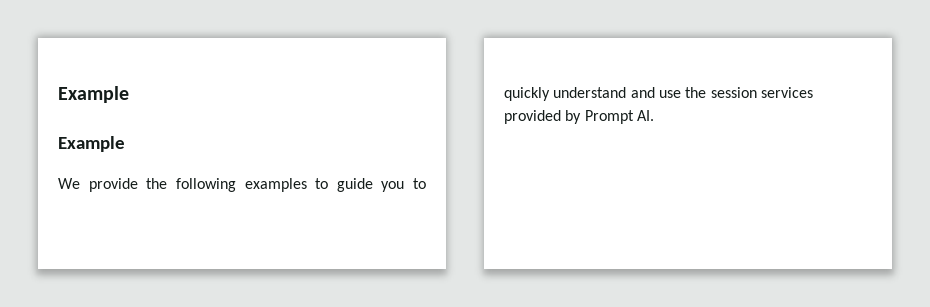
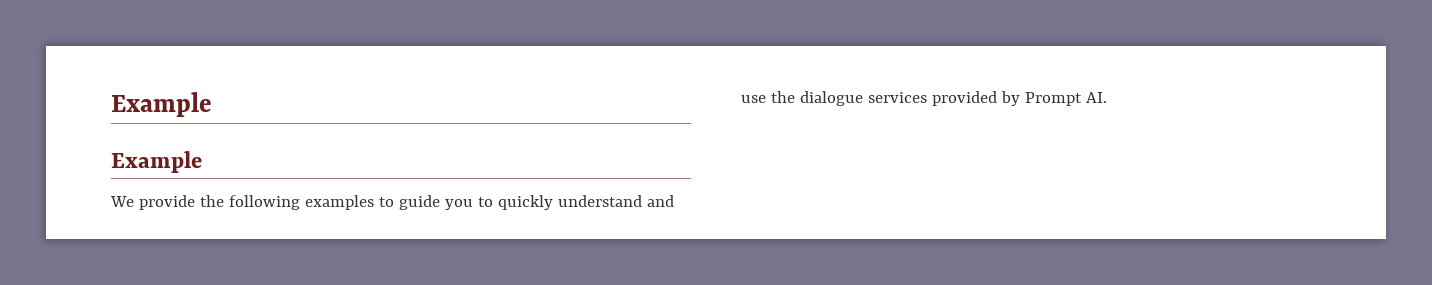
[710,87,757,98] session -> [799,91,863,106] dialogue

